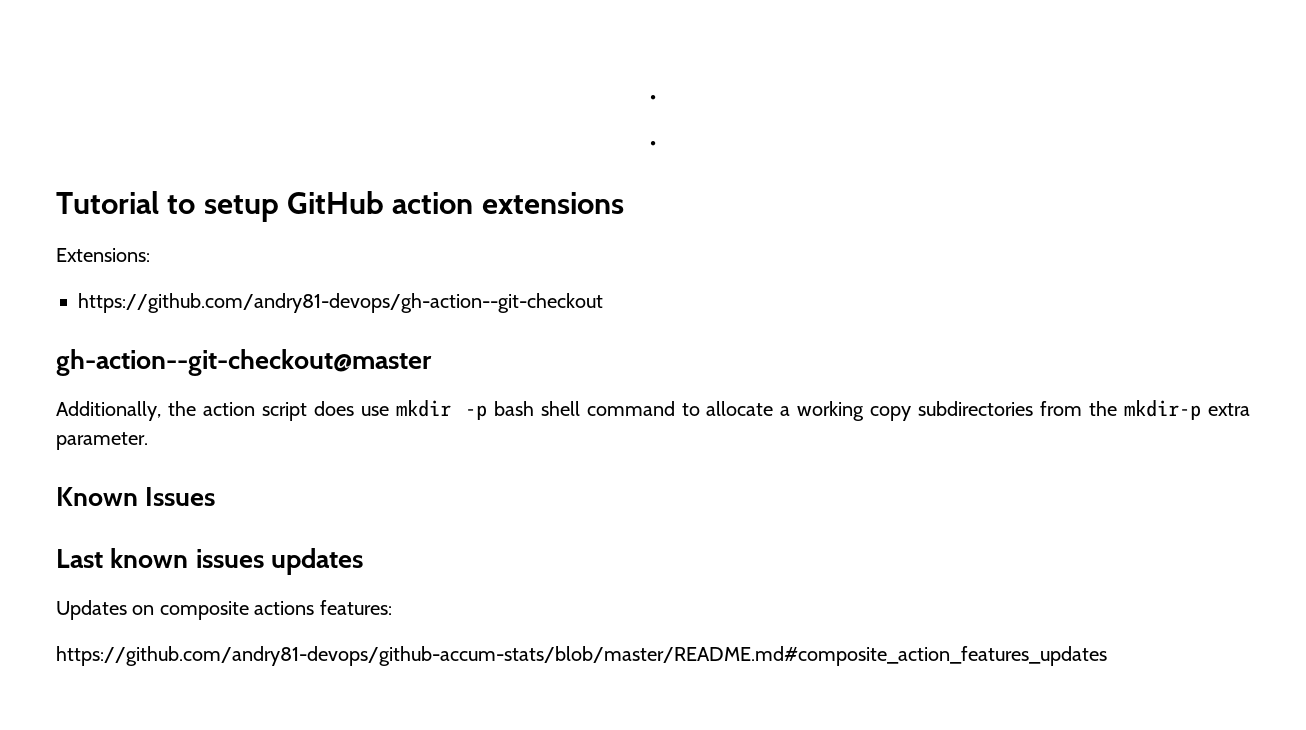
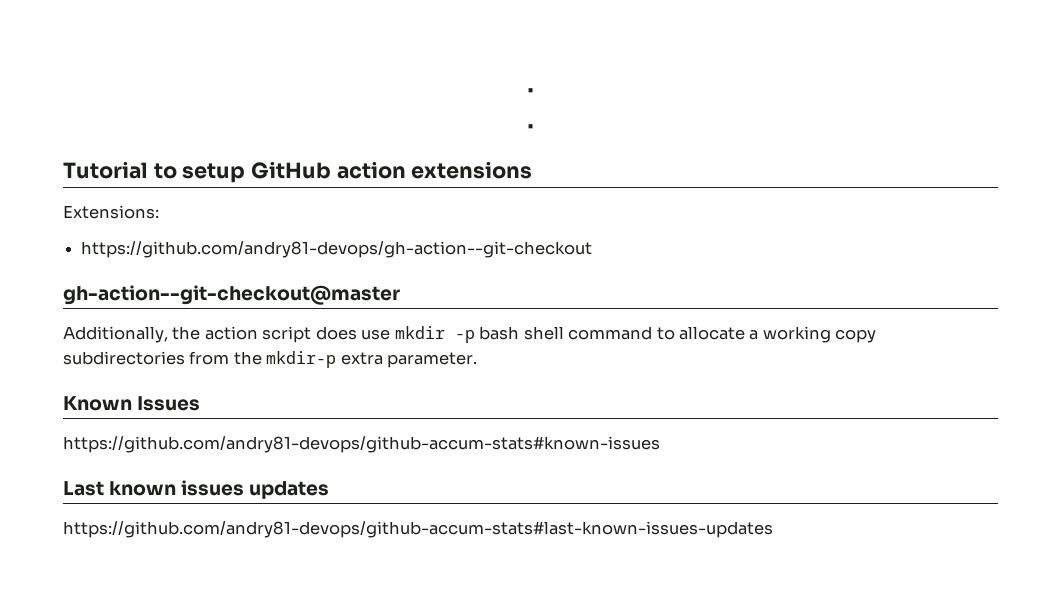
(216, 496) none -> [63,436,660,453] // https://github.com/andry81-devops/github-accum-stats#known-issues
[56,600,392,620] [56,646,1107,666] Updates on composite actions features: // https://github.com/andry81-devops/github-accum-stats/blob/master/README.md#composite_action_features_updates -> [63,521,773,538] https://github.com/andry81-devops/github-accum-stats#last-known-issues-updates

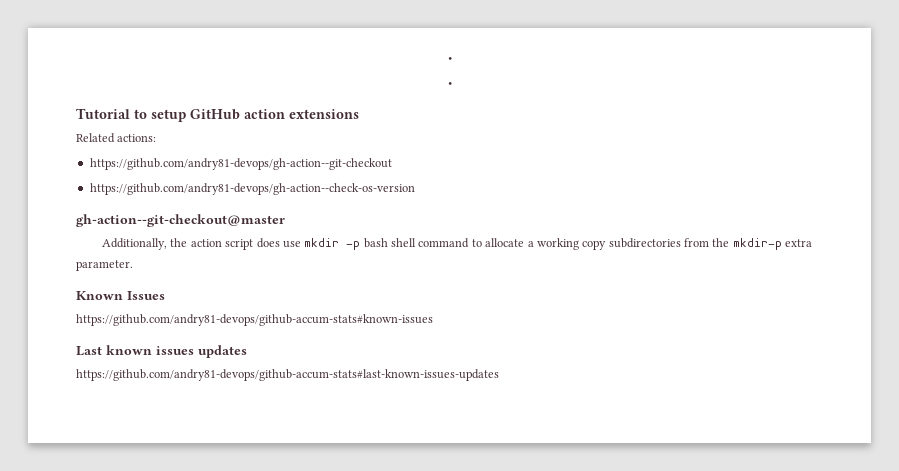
[63,205,159,219] Extensions: -> [76,133,157,143] Related actions:
(593, 249) none -> [89,183,415,195] // https://github.com/andry81-devops/gh-action--check-os-version

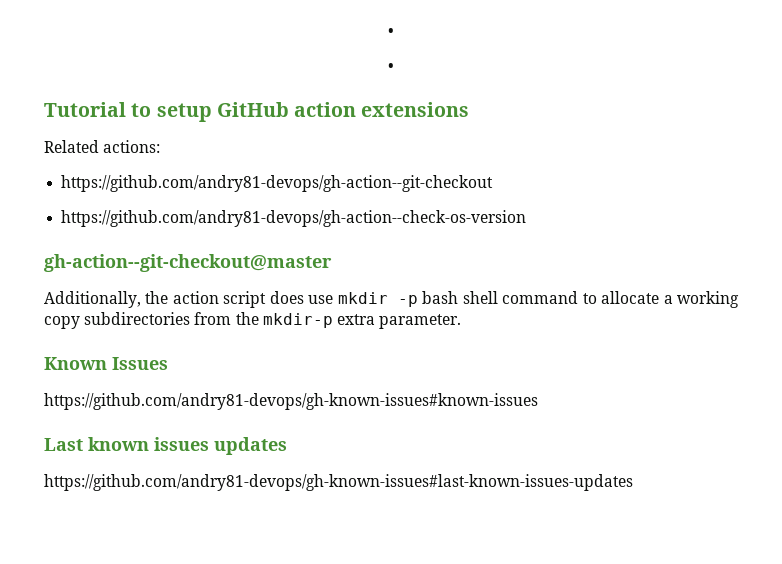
[76,314,433,326] https://github.com/andry81-devops/github-accum-stats#known-issues -> [44,393,538,410] https://github.com/andry81-devops/gh-known-issues#known-issues
[76,369,499,381] https://github.com/andry81-devops/github-accum-stats#last-known-issues-updates -> [44,474,633,491] https://github.com/andry81-devops/gh-known-issues#last-known-issues-updates

